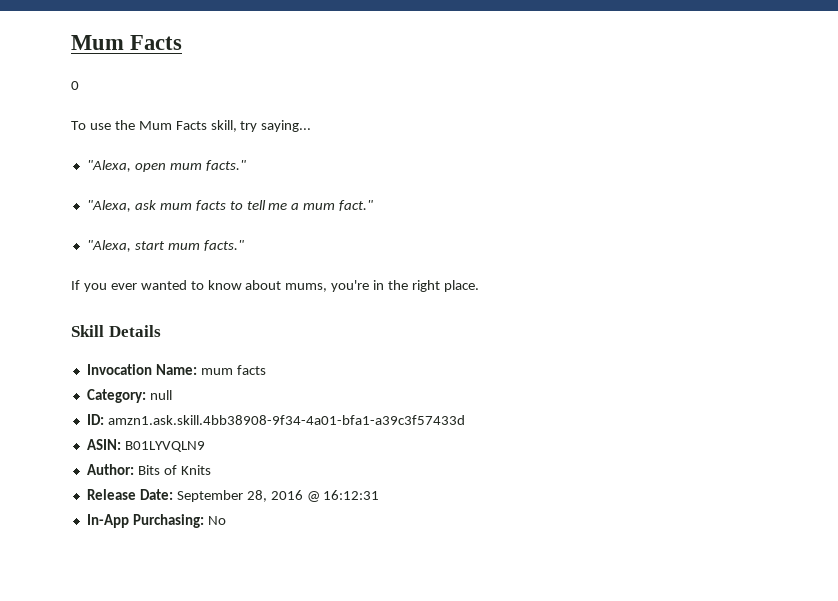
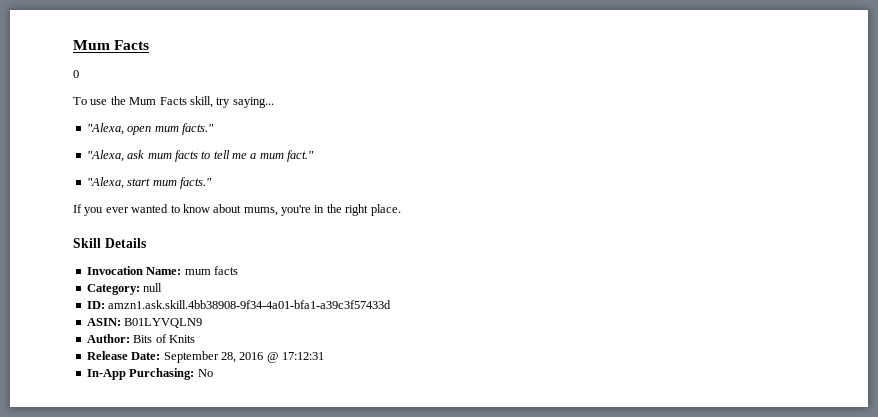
[323,490,380,500] 16:12:31 -> [282,352,324,360] 17:12:31

